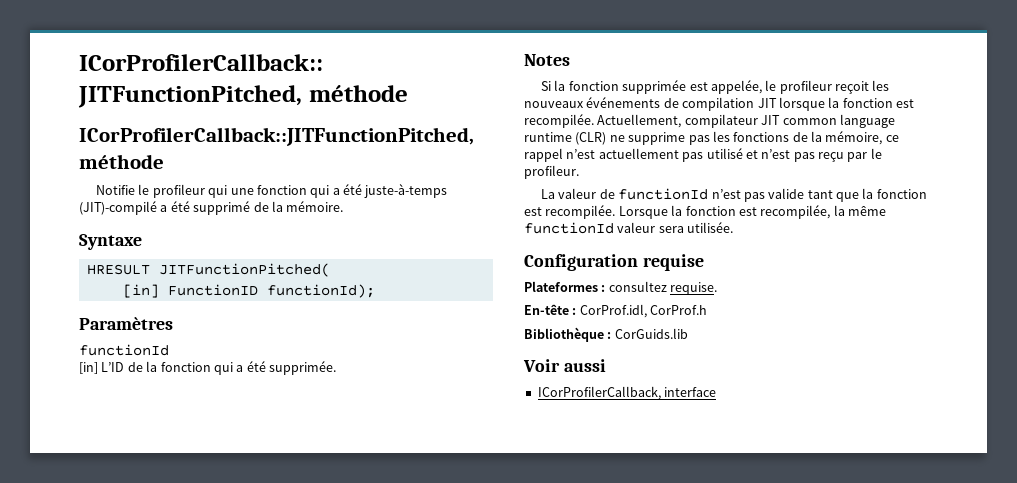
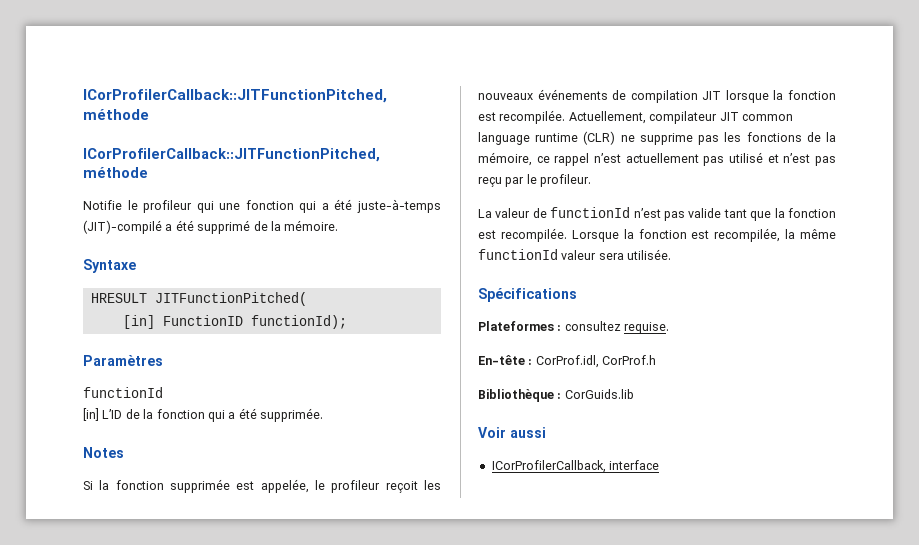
[524,254,704,271] Configuration requise -> [478,288,577,302] Spécifications

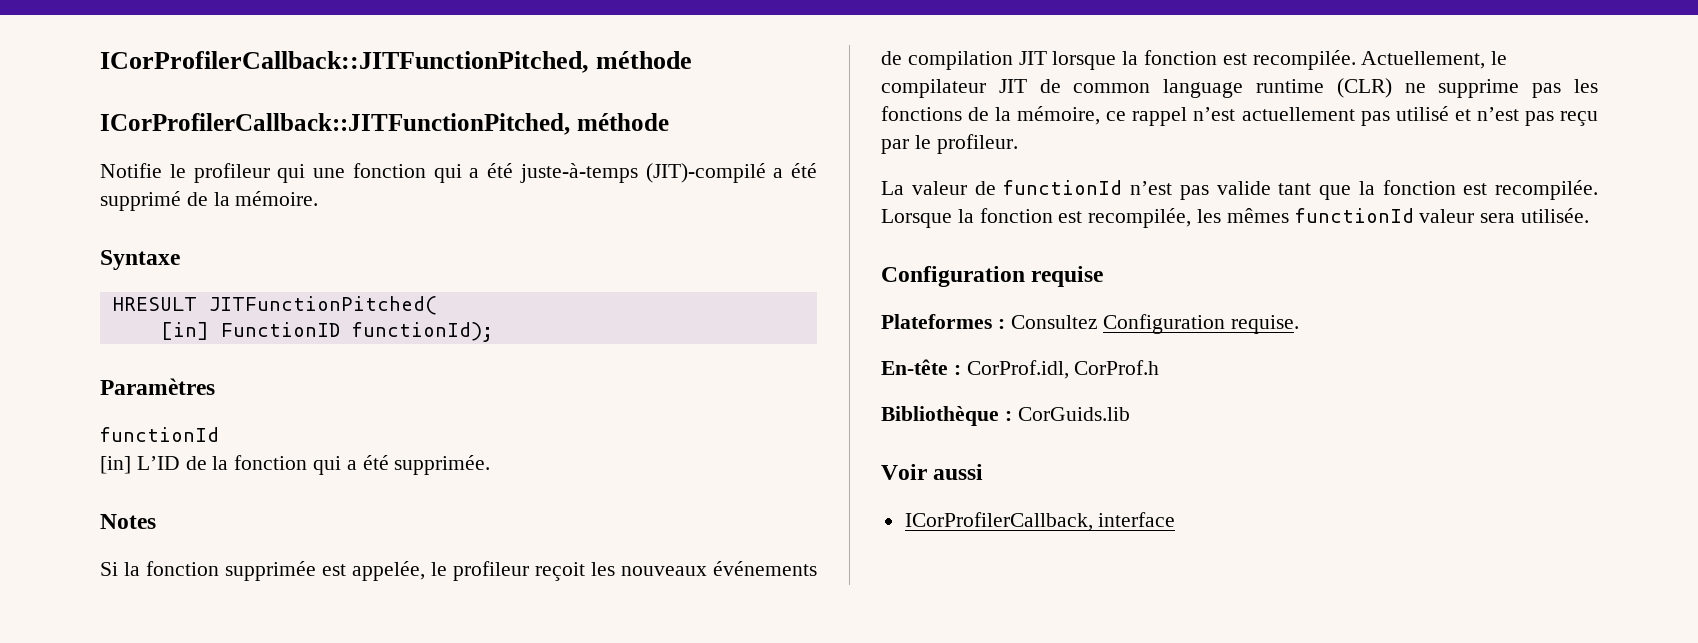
(646, 117) none -> [1491,51,1508,65] le
(739, 116) none -> [1039,79,1061,93] de
[785,229,836,239] la même -> [1197,208,1289,223] les mêmes
[478,288,577,302] Spécifications -> [881,266,1104,287] Configuration requise
[564,321,621,331] consultez -> [1010,314,1226,334] Consultez Configuration

